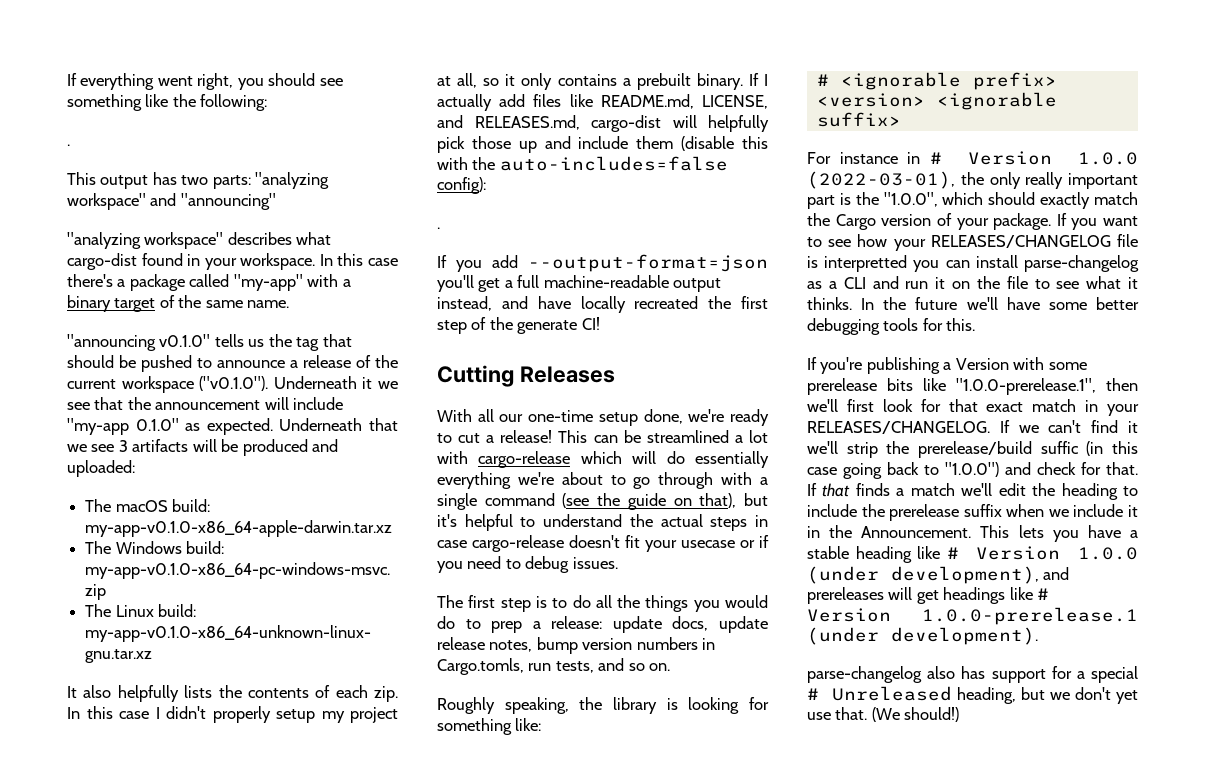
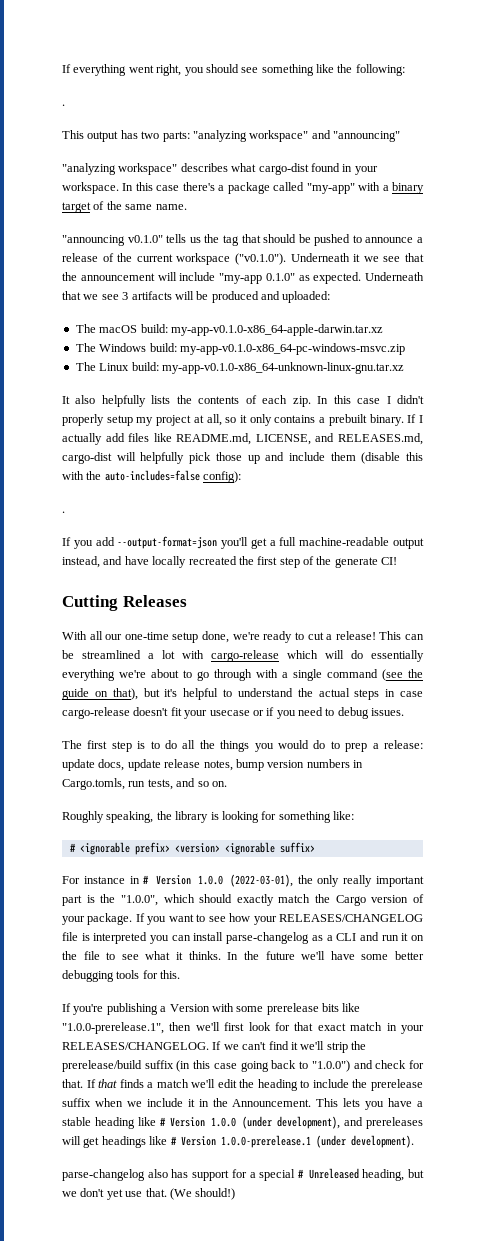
[824,255,908,272] interpretted -> [93,932,148,944] interpreted
[1040,441,1079,454] suffic -> [144,1060,174,1069] suffix

